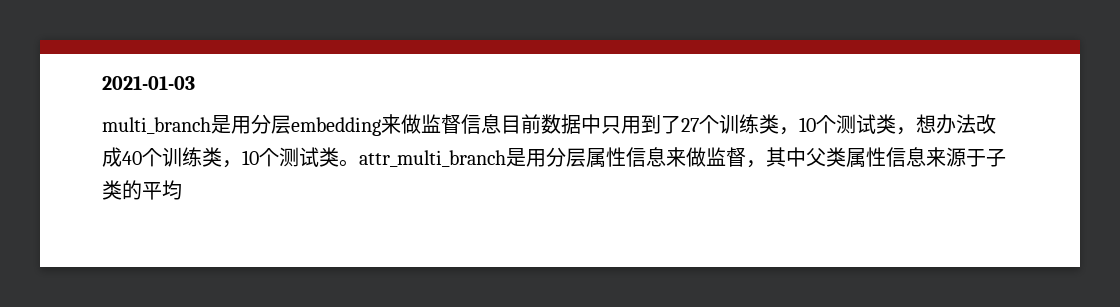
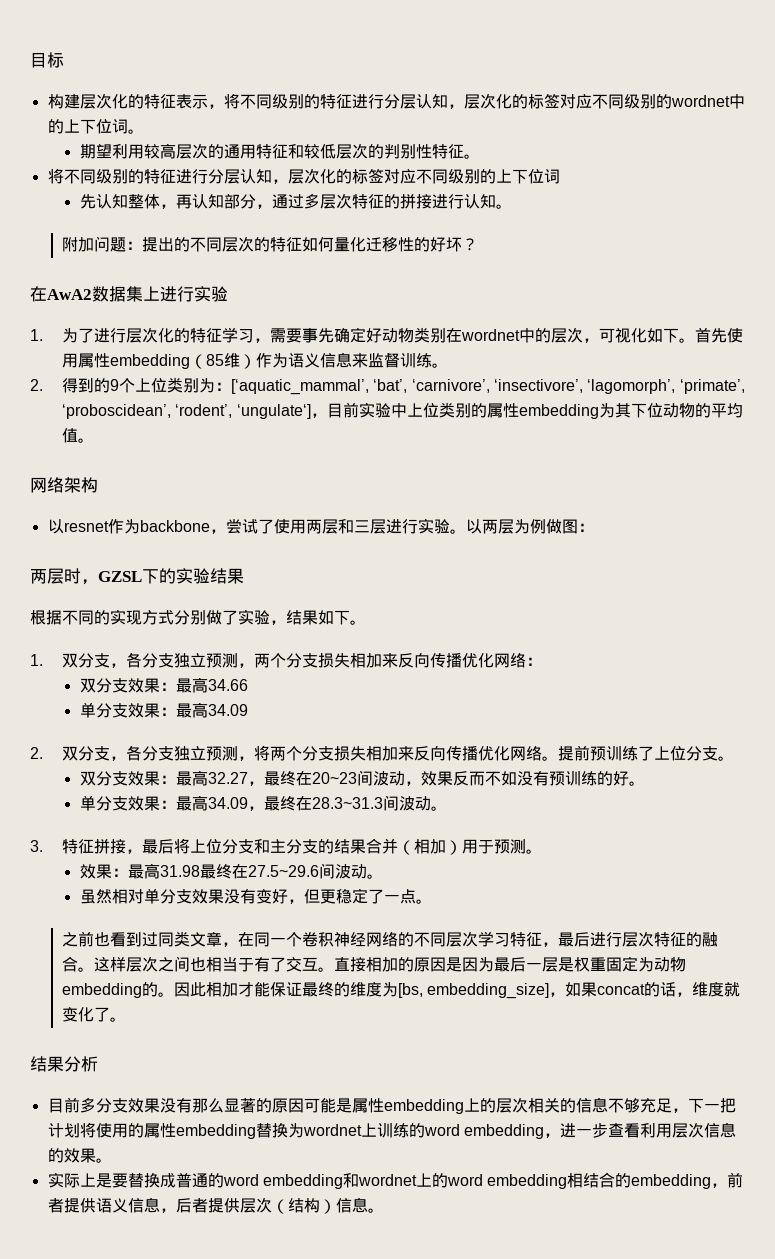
[102,76,195,90] [102,114,996,136] [102,147,1006,168] [102,180,182,200] 2021-01-03 // multi_branch是用分层embedding来做监督信息目前数据中只用到了27个训练类，10个测试类，想办法改成40个训练类，10个测试类。attr_multi_branch是用分层属性信息来做监督，其中父类属性信息来源于子类的平均 -> [30,52,64,68] [47,93,745,109] [47,119,144,134] [79,143,480,159] [47,168,560,184] [79,193,512,209] [61,236,478,252] [30,286,228,302] [30,327,743,343] [61,352,448,369] [30,377,745,395] [61,402,743,419] [61,428,94,443] [30,477,98,493] [47,518,594,534] [30,568,244,585] [30,609,366,625] [30,652,542,668] [79,677,248,693] [79,702,248,718] [30,745,734,761] [79,770,645,786] [79,795,447,811] [30,838,542,855] [79,863,383,879] [79,888,432,904] [61,931,718,947] [61,956,686,972] [61,982,741,999] [61,1007,126,1022] [30,1056,98,1072] [47,1097,736,1114] [47,1122,736,1139] [47,1148,112,1163] [47,1172,744,1189] [47,1197,384,1214] 目标 // 构建层次化的特征表示，将不同级别的特征进行分层认知，层次化的标签对应不同级别的wordnet中的上下位词。 // 期望利用较高层次的通用特征和较低层次的判别性特征。 // 将不同级别的特征进行分层认知，层次化的标签对应不同级别的上下位词 // 先认知整体，再认知部分，通过多层次特征的拼接进行认知。 // 附加问题：提出的不同层次的特征如何量化迁移性的好坏？ // 在AwA2数据集上进行实验 // 1.为了进行层次化的特征学习，需要事先确定好动物类别在wordnet中的层次，可视化如下。首先使用属性embedding（85维）作为语义信息来监督训练。 // 2.得到的9个上位类别为：[‘aquatic_mammal’, ‘bat’, ‘carnivore’, ‘insectivore’, ‘lagomorph’, ‘primate’, ‘proboscidean’, ‘rodent’, ‘ungulate‘]，目前实验中上位类别的属性embedding为其下位动物的平均值。 // 网络架构 // 以resnet作为backbone，尝试了使用两层和三层进行实验。以两层为例做图： // 两层时，GZSL下的实验结果 // 根据不同的实现方式分别做了实验，结果如下。 // 1.双分支，各分支独立预测，两个分支损失相加来反向传播优化网络： // 双分支效果：最高34.66 // 单分支效果：最高34.09 // 2.双分支，各分支独立预测，将两个分支损失相加来反向传播优化网络。提前预训练了上位分支。 // 双分支效果：最高32.27，最终在20~23间波动，效果反而不如没有预训练的好。 // 单分支效果：最高34.09，最终在28.3~31.3间波动。 // 3.特征拼接，最后将上位分支和主分支的结果合并（相加）用于预测。 // 效果：最高31.98最终在27.5~29.6间波动。 // 虽然相对单分支效果没有变好，但更稳定了一点。 // 之前也看到过同类文章，在同一个卷积神经网络的不同层次学习特征，最后进行层次特征的融合。这样层次之间也相当于有了交互。直接相加的原因是因为最后一层是权重固定为动物embedding的。因此相加才能保证最终的维度为[bs, embedding_size]，如果concat的话，维度就变化了。 // 结果分析 // 目前多分支效果没有那么显著的原因可能是属性embedding上的层次相关的信息不够充足，下一把计划将使用的属性embedding替换为wordnet上训练的word embedding，进一步查看利用层次信息的效果。 // 实际上是要替换成普通的word embedding和wordnet上的word embedding相结合的embedding，前者提供语义信息，后者提供层次（结构）信息。

